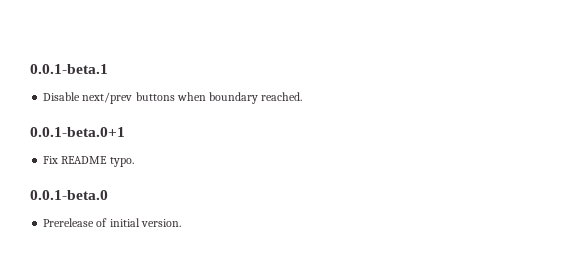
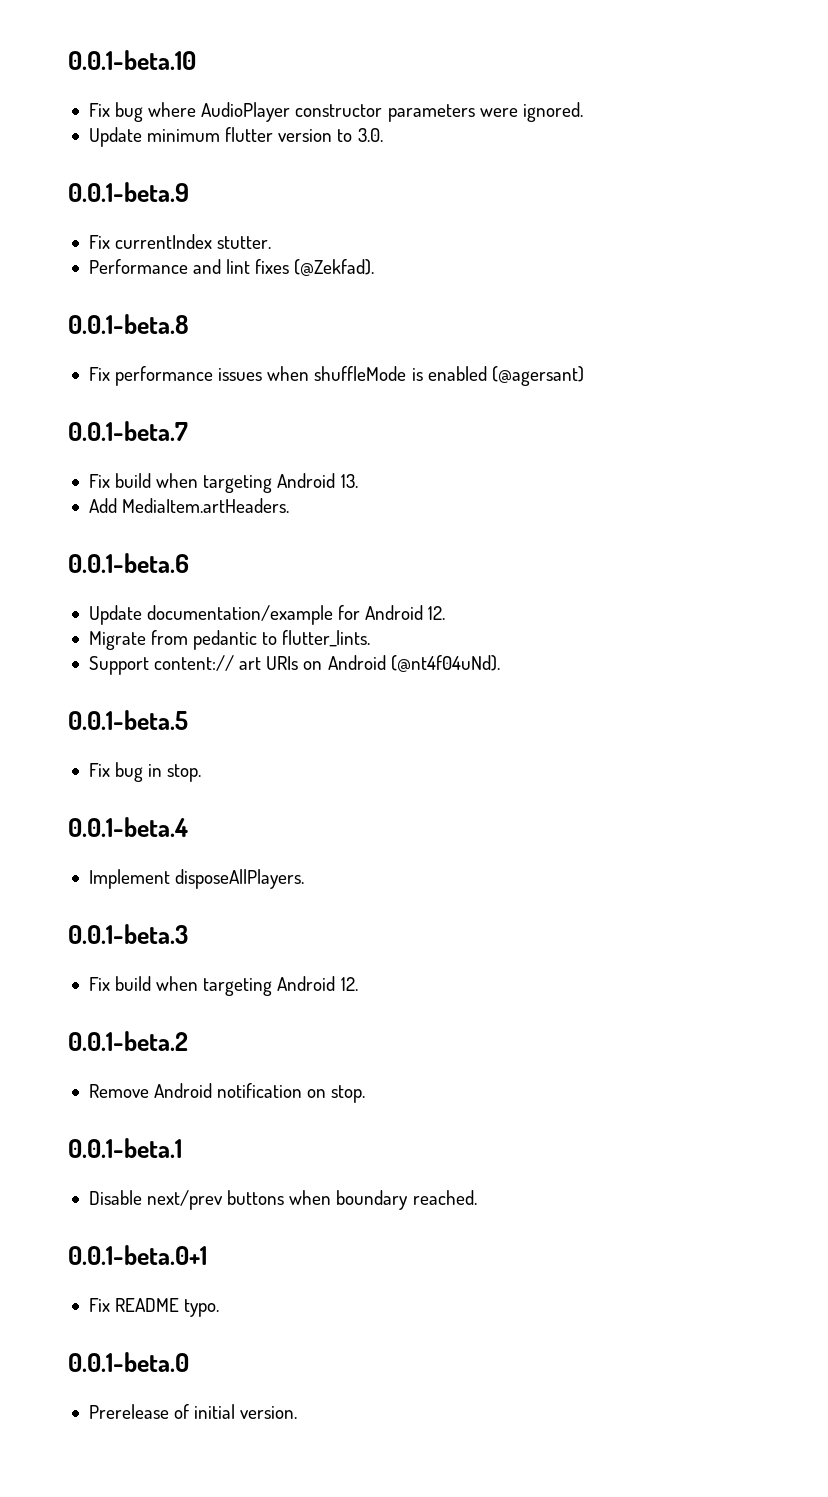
(30, 69) none -> [68,50,196,70] [88,102,583,122] [88,127,383,147] [68,182,189,202] [88,234,272,249] [88,259,375,276] [68,314,189,334] [88,366,584,386] [68,421,188,441] [88,473,358,493] [88,498,290,513] [68,553,189,573] [88,605,446,625] [88,630,371,650] [88,655,500,675] [68,710,188,730] [88,762,202,782] [68,817,188,837] [88,869,305,889] [68,924,188,944] [88,976,358,996] [68,1031,188,1051] [88,1083,366,1103] 0.0.1-beta.10 // Fix bug where AudioPlayer constructor parameters were ignored. // Update minimum flutter version to 3.0. // 0.0.1-beta.9 // Fix currentIndex stutter. // Performance and lint fixes (@Zekfad). // 0.0.1-beta.8 // Fix performance issues when shuffleMode is enabled (@agersant) // 0.0.1-beta.7 // Fix build when targeting Android 13. // Add MediaItem.artHeaders. // 0.0.1-beta.6 // Update documentation/example for Android 12. // Migrate from pedantic to flutter_lints. // Support content:// art URIs on Android (@nt4f04uNd). // 0.0.1-beta.5 // Fix bug in stop. // 0.0.1-beta.4 // Implement disposeAllPlayers. // 0.0.1-beta.3 // Fix build when targeting Android 12. // 0.0.1-beta.2 // Remove Android notification on stop. //

